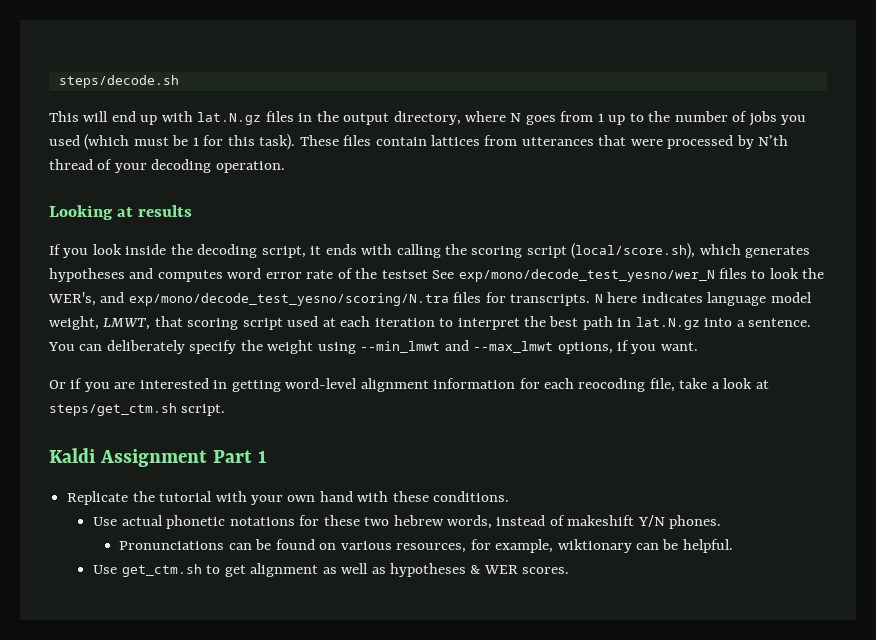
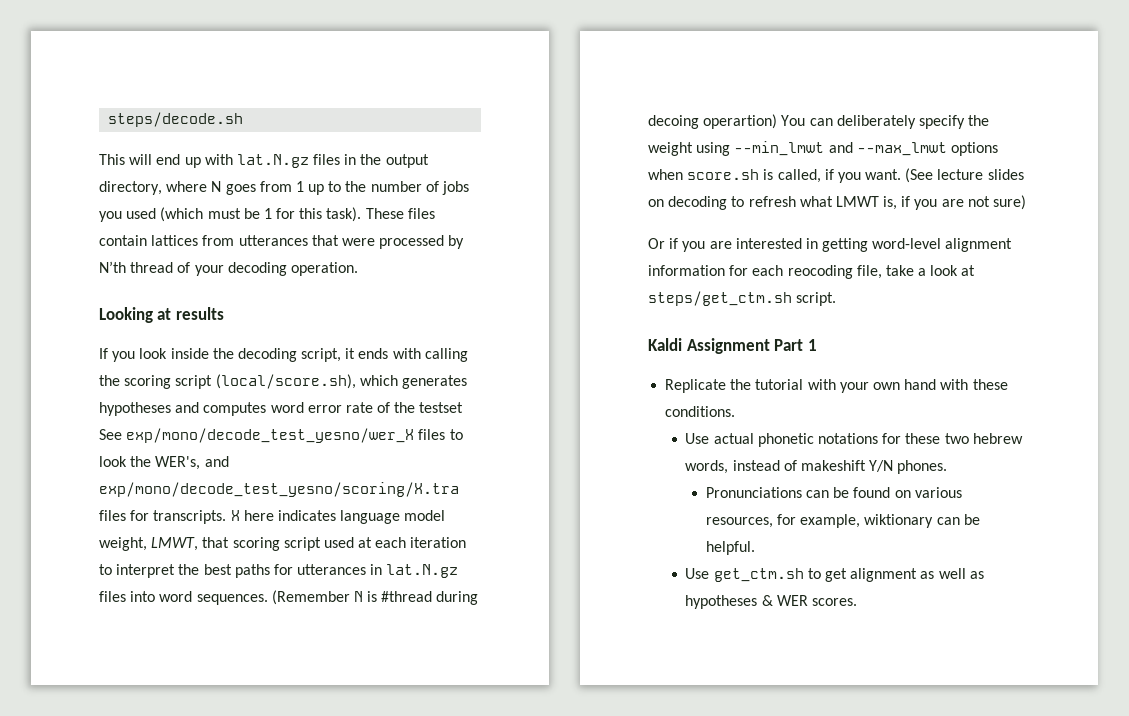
[458,269,715,282] exp/mono/decode_test_yesno/wer_N -> [126,428,415,443] exp/mono/decode_test_yesno/wer_X
[128,293,449,306] exp/mono/decode_test_yesno/scoring/N.tra -> [99,482,459,497] exp/mono/decode_test_yesno/scoring/X.tra
[594,294,603,303] N -> [230,510,240,521] X
[582,316,812,330] path in lat.N.gz into a sentence. -> [234,564,459,578] [99,590,479,605] [648,114,778,129] paths for utterances in lat.N.gz files into word sequences. (Remember N is #thread during decoing operartion)
[557,340,698,354] options, if you want. -> [950,142,998,156] [648,168,1024,183] [648,195,1027,210] options when score.sh is called, if you want. (See lecture slides on decoding to refresh what LMWT is, if you are not sure)

